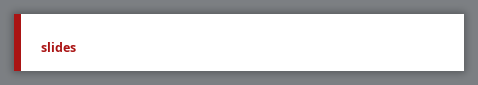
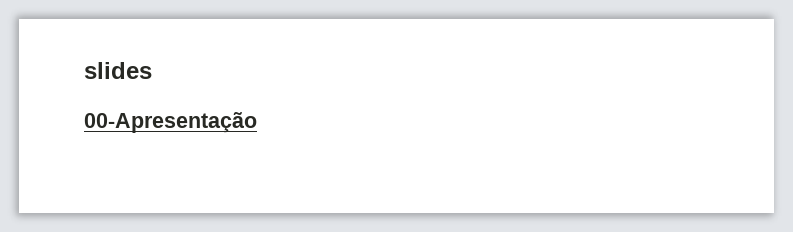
(76, 47) none -> [84,112,257,133] // 00-Apresentação

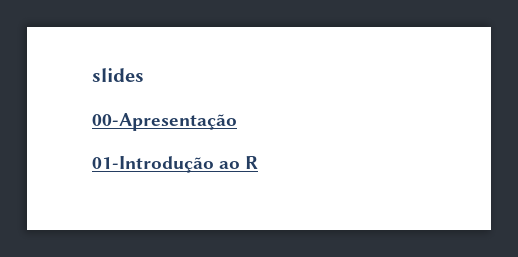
(257, 122) none -> [92,156,259,173] // 01-Introdução ao R

